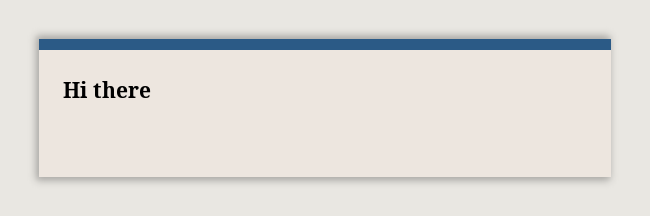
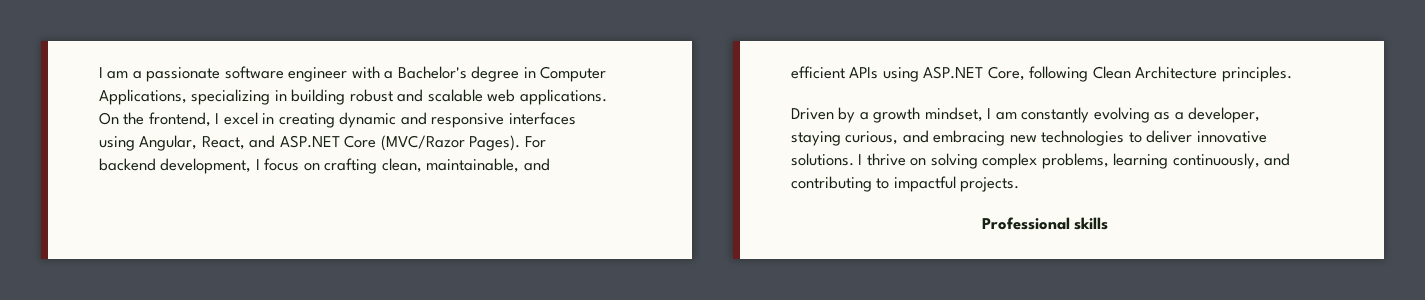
[63,81,151,98] Hi there -> [99,66,607,82] [99,89,607,105] [99,112,576,128] [99,135,546,151] [99,158,550,174] [791,66,1292,82] [791,107,1261,123] [791,130,1267,146] [791,153,1291,169] [791,176,1020,192] [981,217,1109,230] I am a passionate software engineer with a Bachelor's degree in Computer Applications, specializing in building robust and scalable web applications. On the frontend, I excel in creating dynamic and responsive interfaces using Angular, React, and ASP.NET Core (MVC/Razor Pages). For backend development, I focus on crafting clean, maintainable, and efficient APIs using ASP.NET Core, following Clean Architecture principles. // Driven by a growth mindset, I am constantly evolving as a developer, staying curious, and embracing new technologies to deliver innovative solutions. I thrive on solving complex problems, learning continuously, and contributing to impactful projects. // Professional skills

